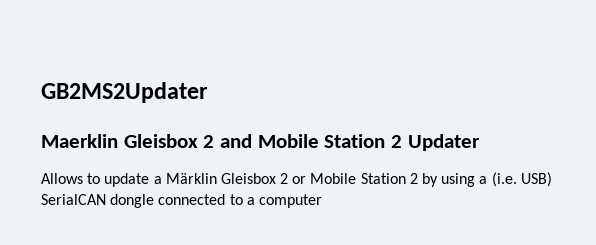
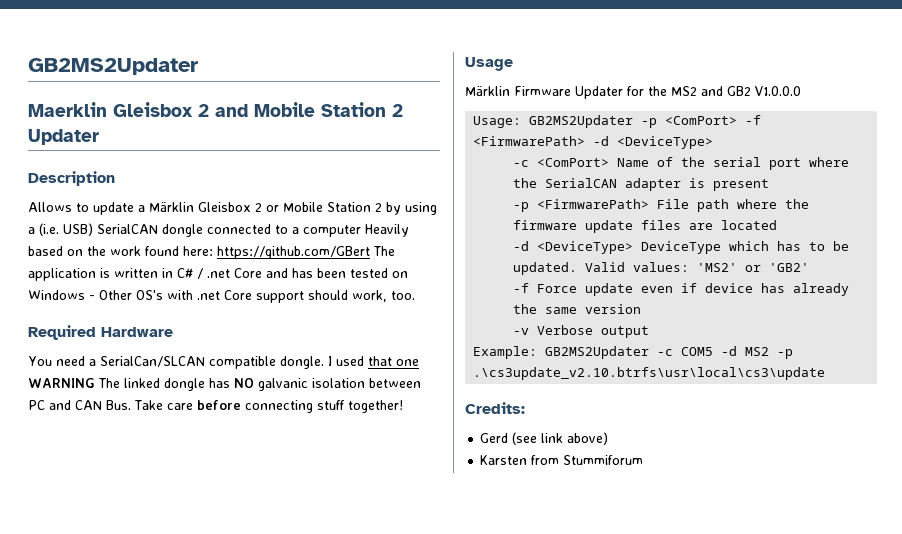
(480, 142) none -> [28,171,115,186] // Description
(322, 201) none -> [365,224,409,237] [28,246,395,259] [28,268,408,281] [28,290,415,303] [28,325,173,340] [28,356,419,369] [28,378,421,391] [28,400,403,413] [465,57,513,71] [465,86,801,99] [473,115,762,128] [473,136,714,149] [513,157,850,170] [513,178,770,191] [513,199,810,212] [513,220,778,233] [513,241,850,254] [513,262,810,275] [513,283,850,296] [513,304,642,314] [513,325,650,338] [473,346,794,359] [473,367,826,380] [465,402,525,414] [480,432,609,445] [480,455,644,465] Heavily based on the work found here: https://github.com/GBert The application is written in C# / .net Core and has been tested on Windows - Other OS's with .net Core support should work, too. // Required Hardware // You need a SerialCan/SLCAN compatible dongle. I used that one WARNING The linked dongle has NO galvanic isolation between PC and CAN Bus. Take care before connecting stuff together! // Usage // Märklin Firmware Updater for the MS2 and GB2 V1.0.0.0 // Usage: GB2MS2Updater -p <ComPort> -f <FirmwarePath> -d <DeviceType> // -c <ComPort> Name of the serial port where the SerialCAN adapter is present // -p <FirmwarePath> File path where the firmware update files are located // -d <DeviceType> DeviceType which has to be updated. Valid values: 'MS2' or 'GB2' // -f Force update even if device has already the same version // -v Verbose output // Example: GB2MS2Updater -c COM5 -d MS2 -p .\cs3update_v2.10.btrfs\usr\local\cs3\update // Credits: // Gerd (see link above) // Karsten from Stummiforum

